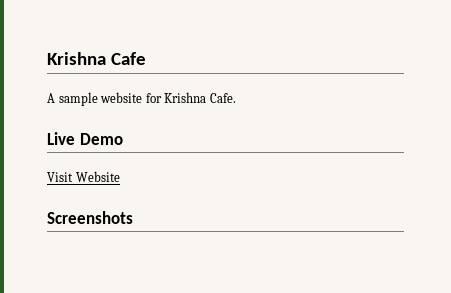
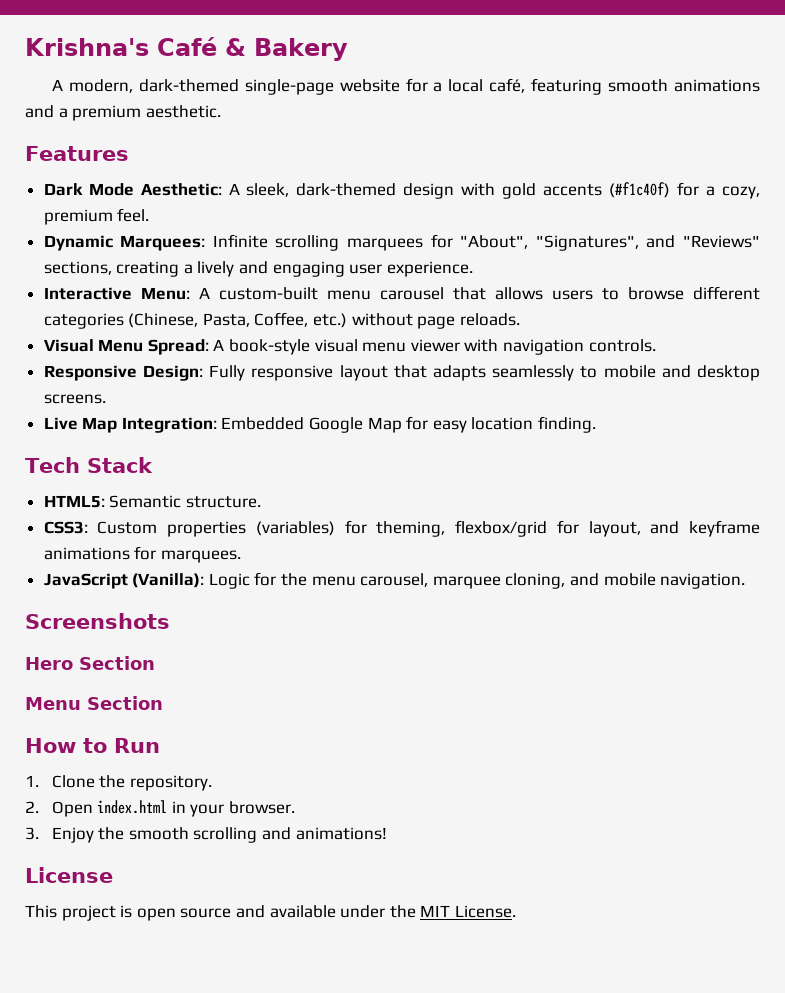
[47,52,147,65] [47,92,236,106] [47,132,123,145] [47,171,120,182] [47,211,133,224] Krishna Cafe // A sample website for Krishna Cafe. // Live Demo // Visit Website // Screenshots -> [25,37,348,61] [51,78,760,95] [25,105,221,121] [25,146,129,161] [43,182,760,199] [43,208,150,225] [43,234,760,251] [43,261,473,277] [43,286,760,300] [43,312,520,329] [43,339,656,355] [43,365,760,381] [43,394,106,404] [43,416,597,433] [25,457,153,473] [43,495,261,508] [43,520,761,537] [43,546,241,563] [43,572,746,589] [25,613,170,629] [25,656,155,670] [25,696,163,710] [25,738,160,753] [25,775,212,791] [25,800,295,817] [25,827,387,843] [25,867,113,883] [25,905,516,921] Krishna's Café & Bakery // A modern, dark-themed single-page website for a local café, featuring smooth animations and a premium aesthetic. // Features // Dark Mode Aesthetic: A sleek, dark-themed design with gold accents (#f1c40f) for a cozy, premium feel. // Dynamic Marquees: Infinite scrolling marquees for "About", "Signatures", and "Reviews" sections, creating a lively and engaging user experience. // Interactive Menu: A custom-built menu carousel that allows users to browse different categories (Chinese, Pasta, Coffee, etc.) without page reloads. // Visual Menu Spread: A book-style visual menu viewer with navigation controls. // Responsive Design: Fully responsive layout that adapts seamlessly to mobile and desktop screens. // Live Map Integration: Embedded Google Map for easy location finding. // Tech Stack // HTML5: Semantic structure. // CSS3: Custom properties (variables) for theming, flexbox/grid for layout, and keyframe animations for marquees. // JavaScript (Vanilla): Logic for the menu carousel, marquee cloning, and mobile navigation. // Screenshots // Hero Section // Menu Section // How to Run // 1. Clone the repository. // 2. Open index.html in your browser. // 3. Enjoy the smooth scrolling and animations! // License // This project is open source and available under the MIT License.

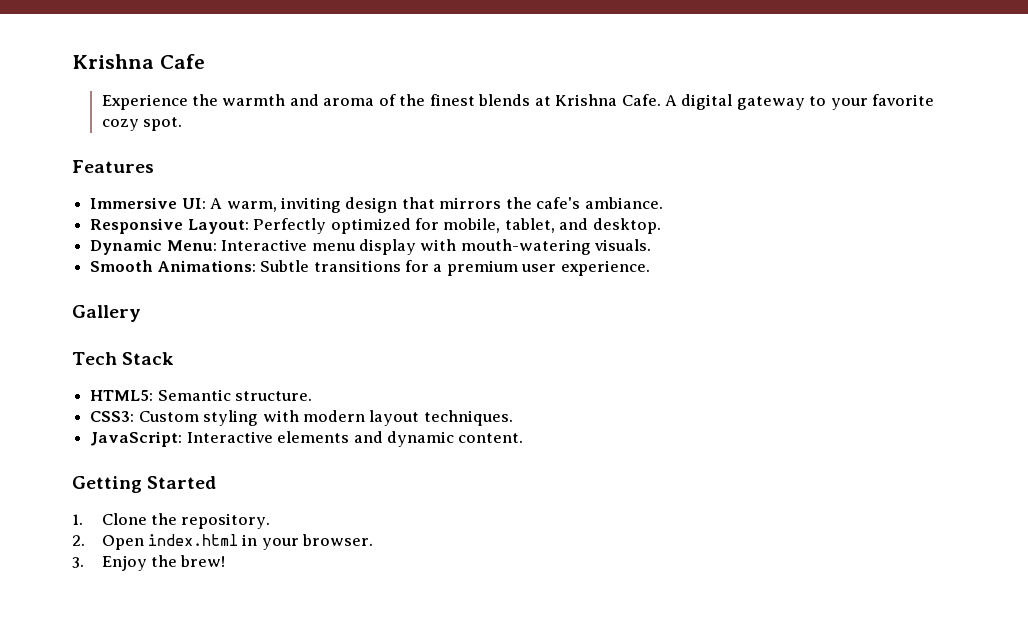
[25,37,348,61] [51,78,760,95] [25,105,221,121] [25,146,129,161] [43,182,760,199] [43,208,150,225] [43,234,760,251] [43,261,473,277] [43,286,760,300] [43,312,520,329] [43,339,656,355] [43,365,760,381] [43,394,106,404] [43,416,597,433] Krishna's Café & Bakery // A modern, dark-themed single-page website for a local café, featuring smooth animations and a premium aesthetic. // Features // Dark Mode Aesthetic: A sleek, dark-themed design with gold accents (#f1c40f) for a cozy, premium feel. // Dynamic Marquees: Infinite scrolling marquees for "About", "Signatures", and "Reviews" sections, creating a lively and engaging user experience. // Interactive Menu: A custom-built menu carousel that allows users to browse different categories (Chinese, Pasta, Coffee, etc.) without page reloads. // Visual Menu Spread: A book-style visual menu viewer with navigation controls. // Responsive Design: Fully responsive layout that adapts seamlessly to mobile and desktop screens. // Live Map Integration: Embedded Google Map for easy location finding. -> [72,54,205,69] [101,94,935,110] [101,117,182,131] [72,160,154,173] [90,197,663,213] [90,218,661,234] [90,239,652,255] [90,260,650,276] [72,305,141,322] Krishna Cafe // Experience the warmth and aroma of the finest blends at Krishna Cafe. A digital gateway to your favorite cozy spot. // Features // Immersive UI: A warm, inviting design that mirrors the cafe's ambiance. // Responsive Layout: Perfectly optimized for mobile, tablet, and desktop. // Dynamic Menu: Interactive menu display with mouth-watering visuals. // Smooth Animations: Subtle transitions for a premium user experience. // Gallery
[167,520,761,537] [43,546,241,563] [43,572,746,589] [25,613,170,629] [25,656,155,670] [25,696,163,710] [25,738,160,753] properties (variables) for theming, flexbox/grid for layout, and keyframe animations for marquees. // JavaScript (Vanilla): Logic for the menu carousel, marquee cloning, and mobile navigation. // Screenshots // Hero Section // Menu Section // How to Run -> [203,410,513,426] [90,431,524,447] [72,476,217,493] styling with modern layout techniques. // JavaScript: Interactive elements and dynamic content. // Getting Started
[128,827,387,843] [25,867,113,883] [25,905,516,921] smooth scrolling and animations! // License // This project is open source and available under the MIT License. -> [180,555,226,567] brew!

